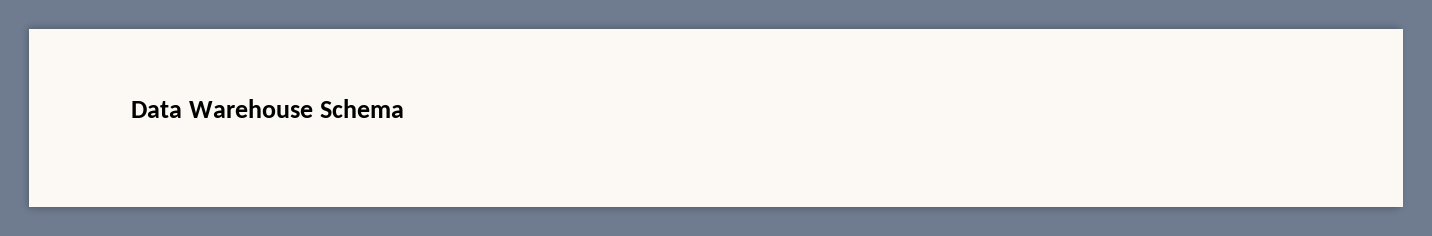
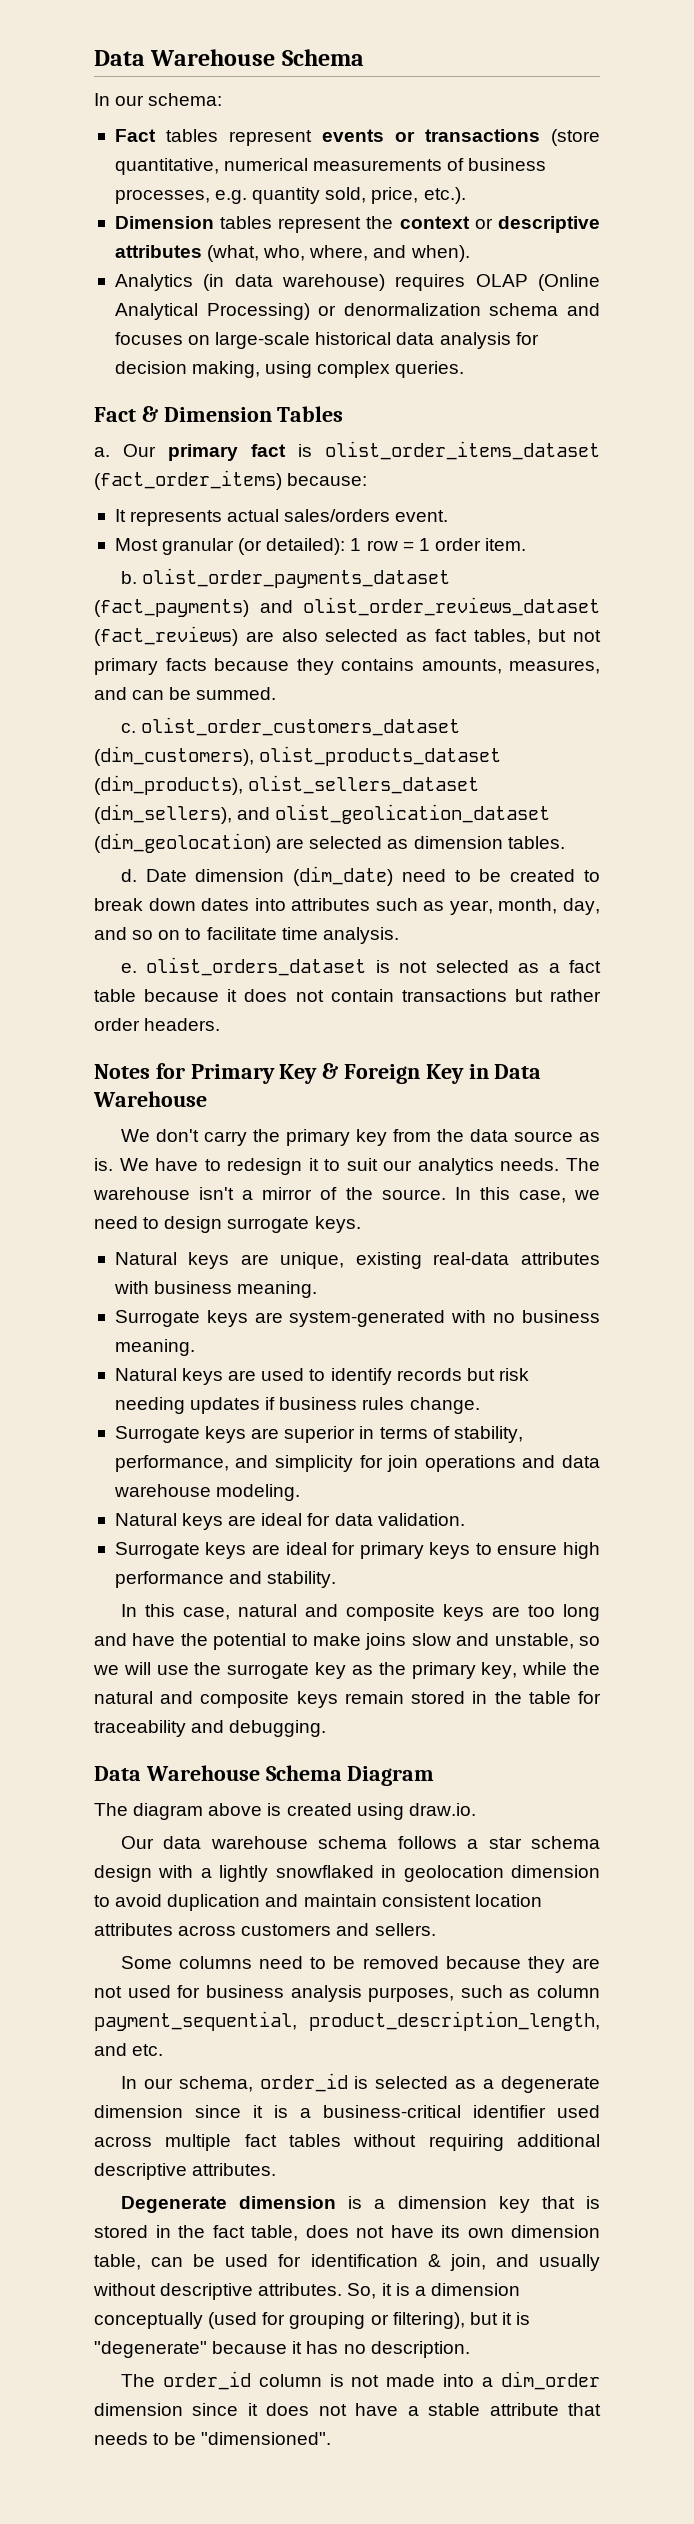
[131,99,404,118] Data Warehouse Schema -> [94,49,364,66] [94,93,223,106] [114,129,600,146] [114,158,547,175] [114,187,466,204] [114,216,600,233] [114,245,470,262] [114,274,601,291] [114,303,600,320] [114,332,539,349] [114,361,465,378] [94,406,344,422] [94,441,600,461] [94,470,368,490] [114,509,449,526] [114,538,527,555] [120,568,451,588] [94,597,600,617] [94,626,601,646] [94,658,600,675] [94,687,277,700] [120,717,461,736] [94,746,502,766] [94,775,480,795] [94,804,551,824] [94,833,565,853] [120,866,600,886] [94,898,600,915] [94,927,399,944] [120,957,601,976] [94,989,601,1002] [94,1018,221,1031] [94,1063,542,1084] [93,1091,207,1107] [120,1129,600,1146] [94,1158,600,1175] [93,1187,601,1203] [94,1216,361,1233] [114,1252,600,1269] [113,1281,318,1298] [114,1310,601,1327] [114,1339,195,1356] [114,1368,529,1385] [114,1397,480,1414] [114,1426,523,1443] [114,1455,600,1472] [113,1484,301,1501] [114,1513,465,1530] [114,1542,600,1559] [114,1571,337,1588] [120,1604,600,1621] [94,1633,600,1650] [93,1662,600,1679] [94,1691,601,1708] [94,1720,327,1737] [94,1765,435,1786] [94,1803,476,1820] [120,1836,600,1849] [94,1865,600,1882] [94,1894,542,1911] [94,1923,436,1936] [120,1956,600,1973] [94,1985,600,2002] [94,2011,600,2031] [94,2043,164,2056] [120,2073,600,2093] [94,2105,600,2118] [94,2134,600,2151] [94,2163,277,2180] [120,2196,600,2213] [94,2225,600,2241] [94,2254,600,2271] [93,2283,520,2300] [94,2312,531,2329] [94,2341,470,2358] [120,2371,600,2390] [94,2403,602,2416] [94,2432,332,2445] Data Warehouse Schema // In our schema: // Fact tables represent events or transactions (store quantitative, numerical measurements of business processes, e.g. quantity sold, price, etc.). // Dimension tables represent the context or descriptive attributes (what, who, where, and when). // Analytics (in data warehouse) requires OLAP (Online Analytical Processing) or denormalization schema and focuses on large-scale historical data analysis for decision making, using complex queries. // Fact & Dimension Tables // a. Our primary fact is olist_order_items_dataset (fact_order_items) because: // It represents actual sales/orders event. // Most granular (or detailed): 1 row = 1 order item. // b. olist_order_payments_dataset (fact_payments) and olist_order_reviews_dataset (fact_reviews) are also selected as fact tables, but not primary facts because they contains amounts, measures, and can be summed. // c. olist_order_customers_dataset (dim_customers), olist_products_dataset (dim_products), olist_sellers_dataset (dim_sellers), and olist_geolication_dataset (dim_geolocation) are selected as dimension tables. // d. Date dimension (dim_date) need to be created to break down dates into attributes such as year, month, day, and so on to facilitate time analysis. // e. olist_orders_dataset is not selected as a fact table because it does not contain transactions but rather order headers. // Notes for Primary Key & Foreign Key in Data Warehouse // We don't carry the primary key from the data source as is. We have to redesign it to suit our analytics needs. The warehouse isn't a mirror of the source. In this case, we need to design surrogate keys. // Natural keys are unique, existing real-data attributes with business meaning. // Surrogate keys are system-generated with no business meaning. // Natural keys are used to identify records but risk needing updates if business rules change. // Surrogate keys are superior in terms of stability, performance, and simplicity for join operations and data warehouse modeling. // Natural keys are ideal for data validation. // Surrogate keys are ideal for primary keys to ensure high performance and stability. // In this case, natural and composite keys are too long and have the potential to make joins slow and unstable, so we will use the surrogate key as the primary key, while the natural and composite keys remain stored in the table for traceability and debugging. // Data Warehouse Schema Diagram // The diagram above is created using draw.io. // Our data warehouse schema follows a star schema design with a lightly snowflaked in geolocation dimension to avoid duplication and maintain consistent location attributes across customers and sellers. // Some columns need to be removed because they are not used for business analysis purposes, such as column payment_sequential, product_description_length, and etc. // In our schema, order_id is selected as a degenerate dimension since it is a business-critical identifier used across multiple fact tables without requiring additional descriptive attributes. // Degenerate dimension is a dimension key that is stored in the fact table, does not have its own dimension table, can be used for identification & join, and usually without descriptive attributes. So, it is a dimension conceptually (used for grouping or filtering), but it is "degenerate" because it has no description. // The order_id column is not made into a dim_order dimension since it does not have a stable attribute that needs to be "dimensioned".

